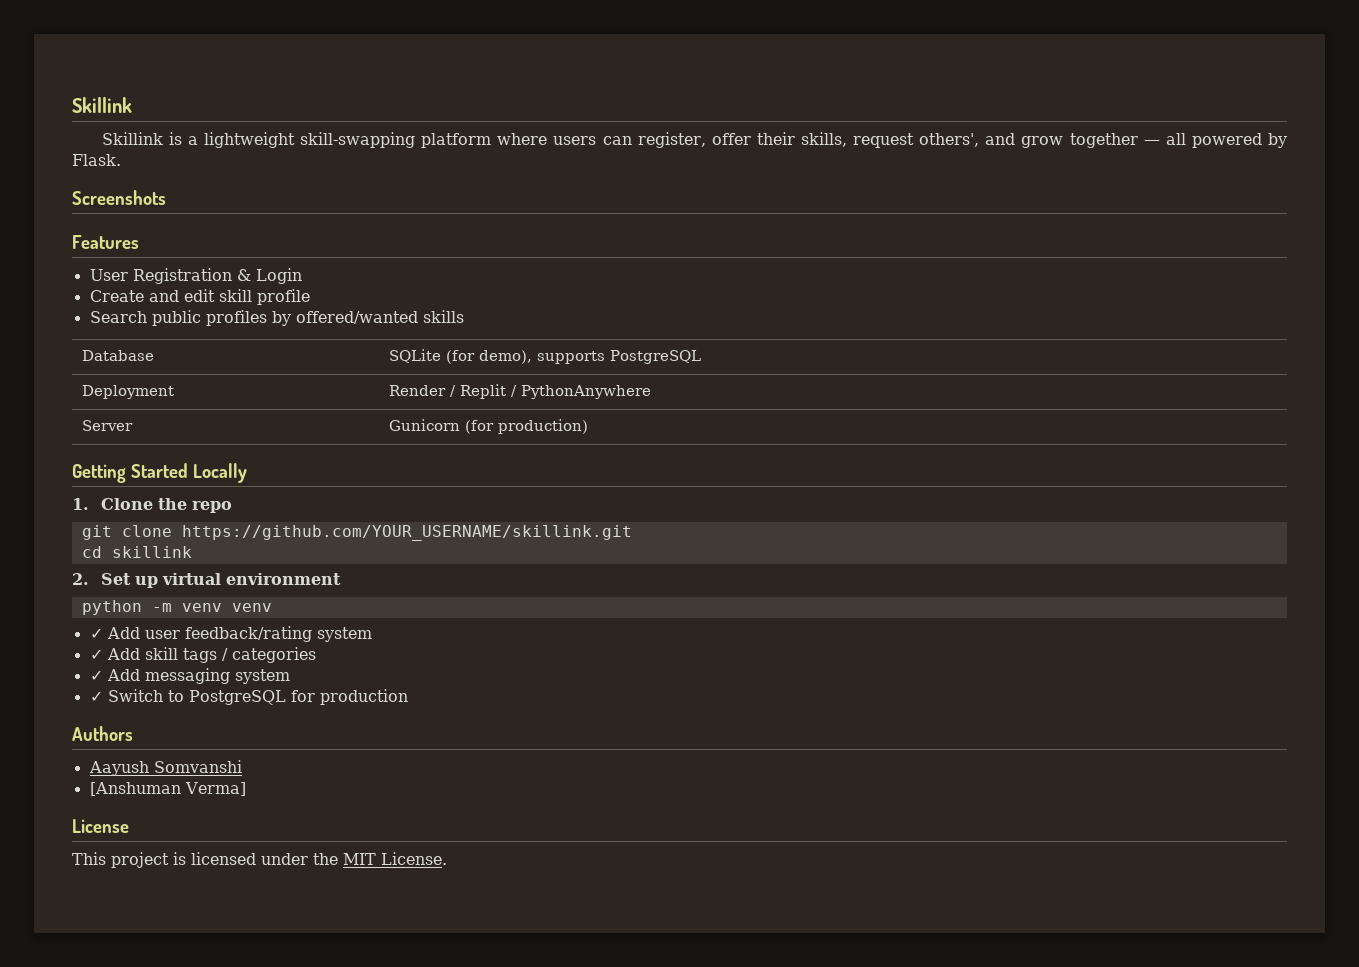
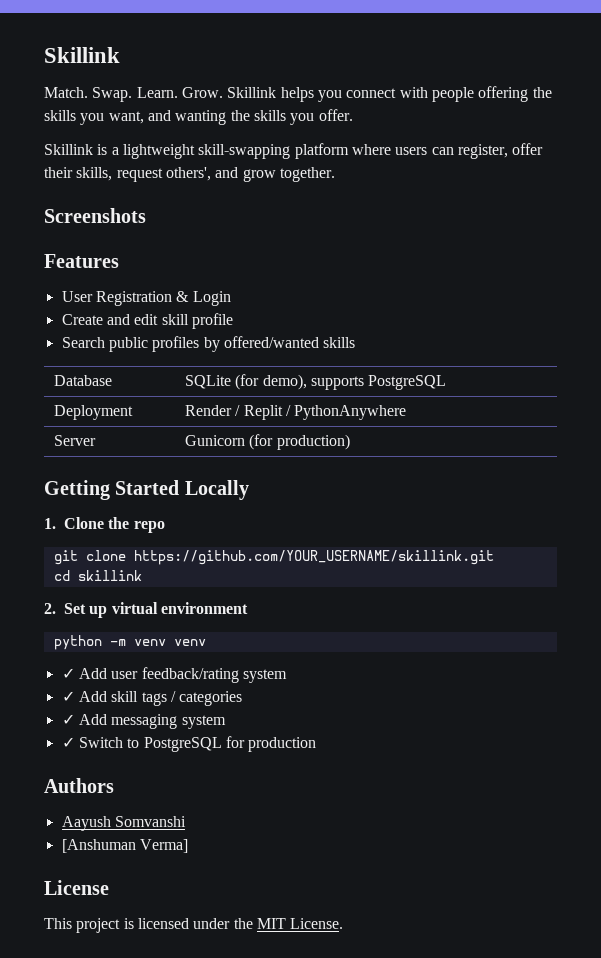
[72,97,132,113] Skillink -> [44,47,120,63] [44,86,552,102] [44,109,353,125] Skillink // Match. Swap. Learn. Grow. Skillink helps you connect with people offering the skills you want, and wanting the skills you offer.
[1069,133,1287,148] [72,154,121,166] together — all powered by Flask. -> [279,167,335,182] together.

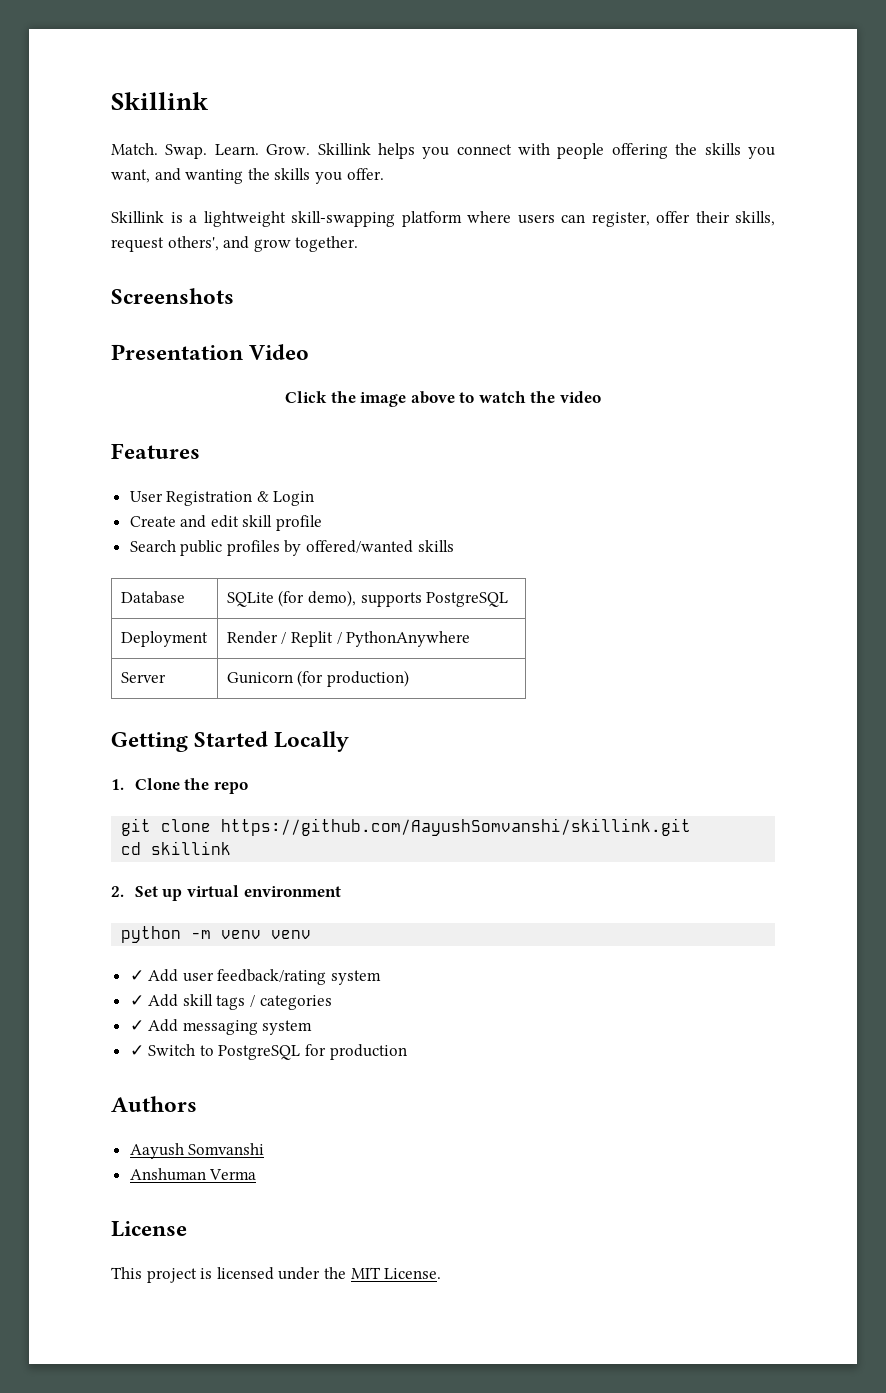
(146, 215) none -> [111,344,310,360] [284,391,602,407] // Presentation Video // Click the image above to watch the video
[133,550,494,565] https://github.com/YOUR_USERNAME/skillink.git -> [221,818,692,836] https://github.com/AayushSomvanshi/skillink.git
[61,839,188,853] [Anshuman Verma] -> [129,1168,257,1181] Anshuman Verma

